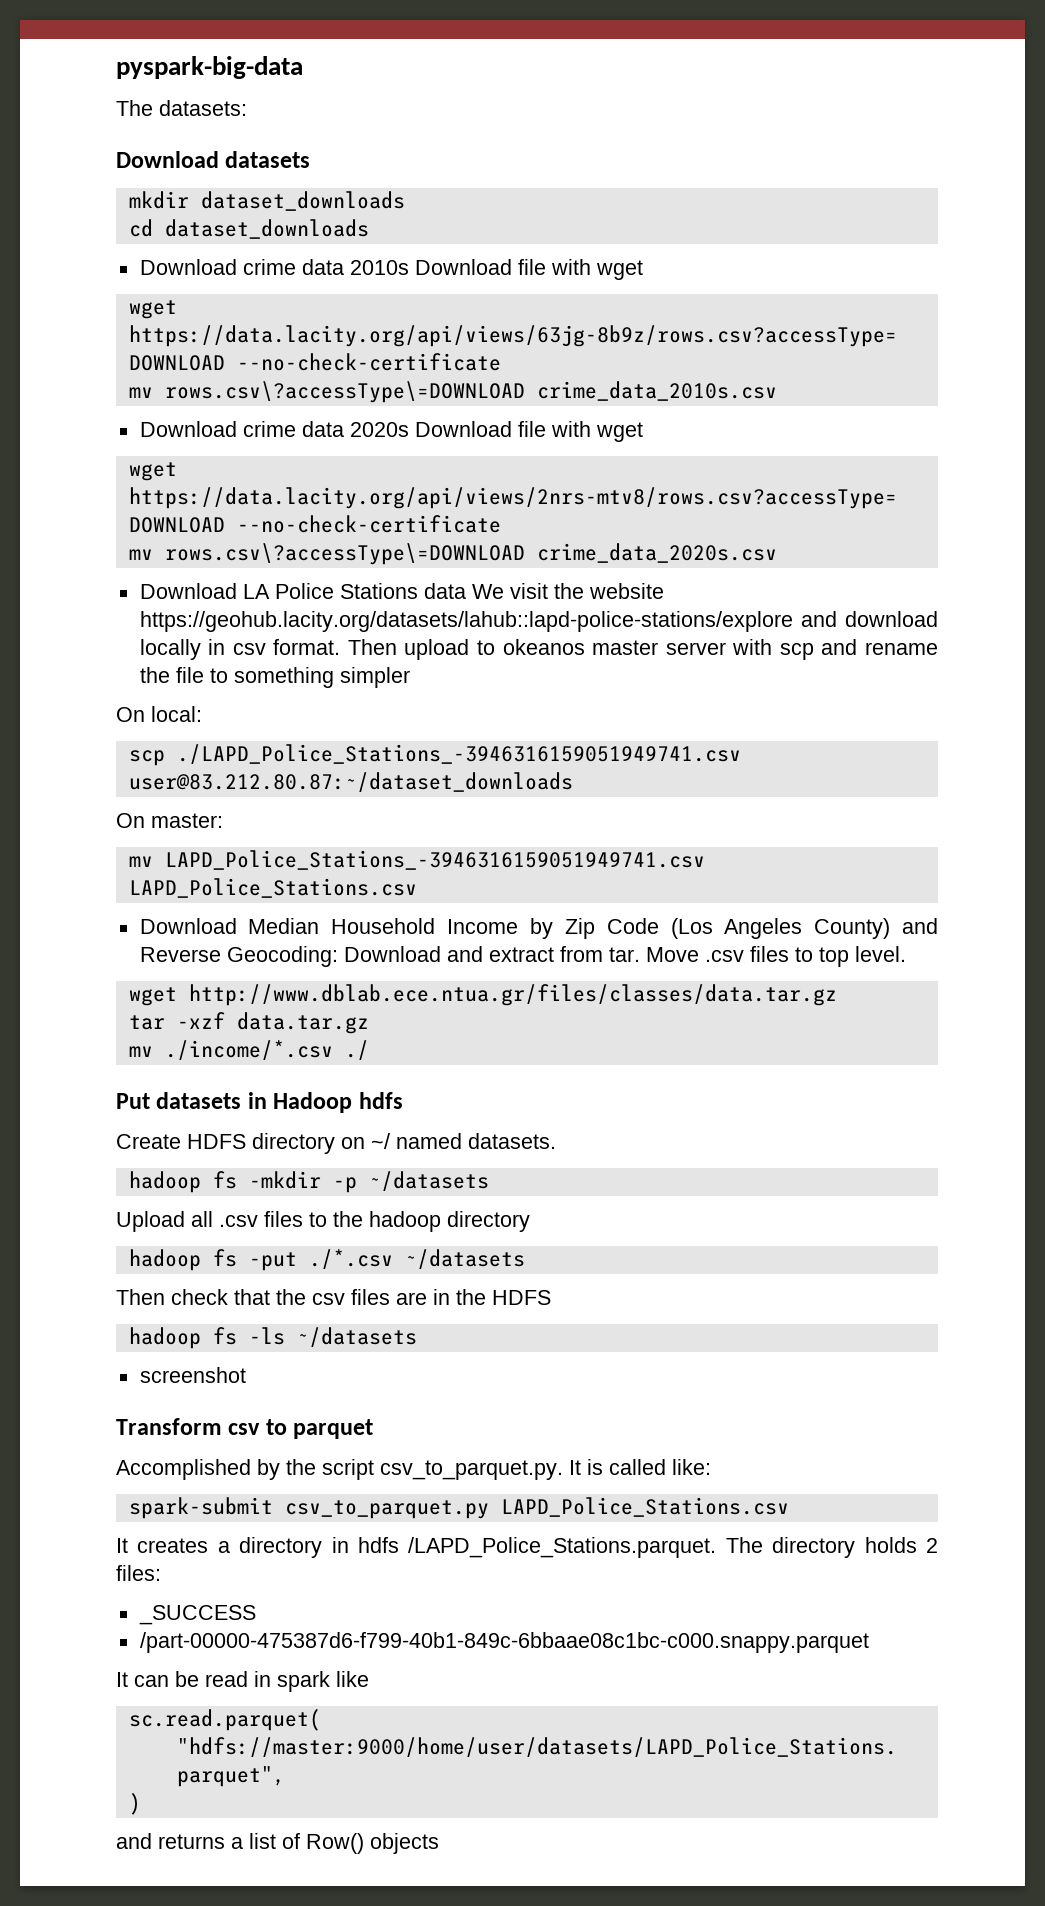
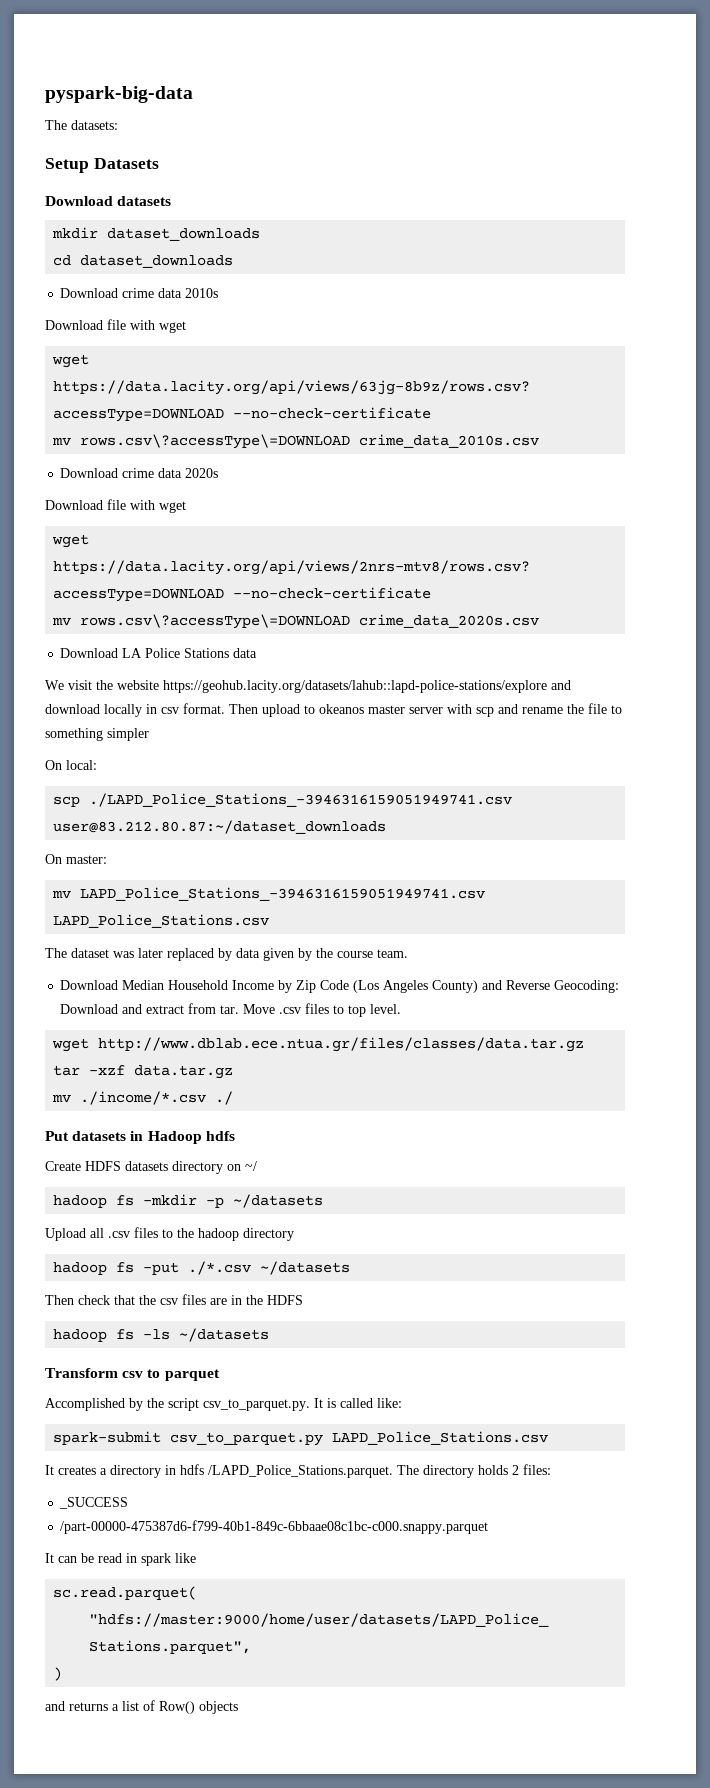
(247, 108) none -> [45,158,159,173] // Setup Datasets
(409, 267) none -> (219, 293) //
(409, 429) none -> (219, 473) //
(466, 591) none -> (258, 653) //
(417, 888) none -> [45,948,408,961] // The dataset was later replaced by data given by the course team.
(246, 1141) none -> [125,1161,168,1171] datasets
[396,1133,556,1149] named datasets. -> (257, 1166) none
[139,1367,246,1383] // screenshot -> (270, 1335) none

